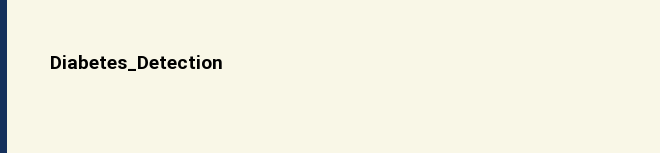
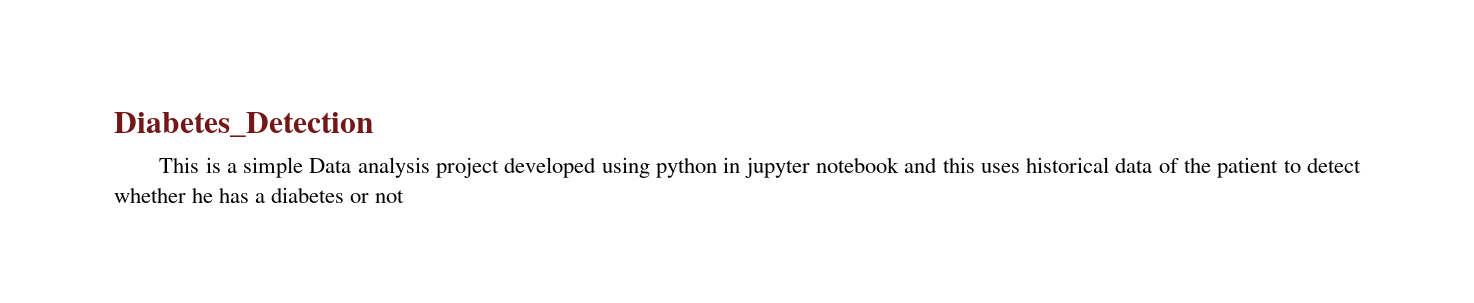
(223, 63) none -> [159,157,1362,178] [114,187,405,203] // This is a simple Data analysis project developed using python in jupyter notebook and this uses historical data of the patient to detect whether he has a diabetes or not

